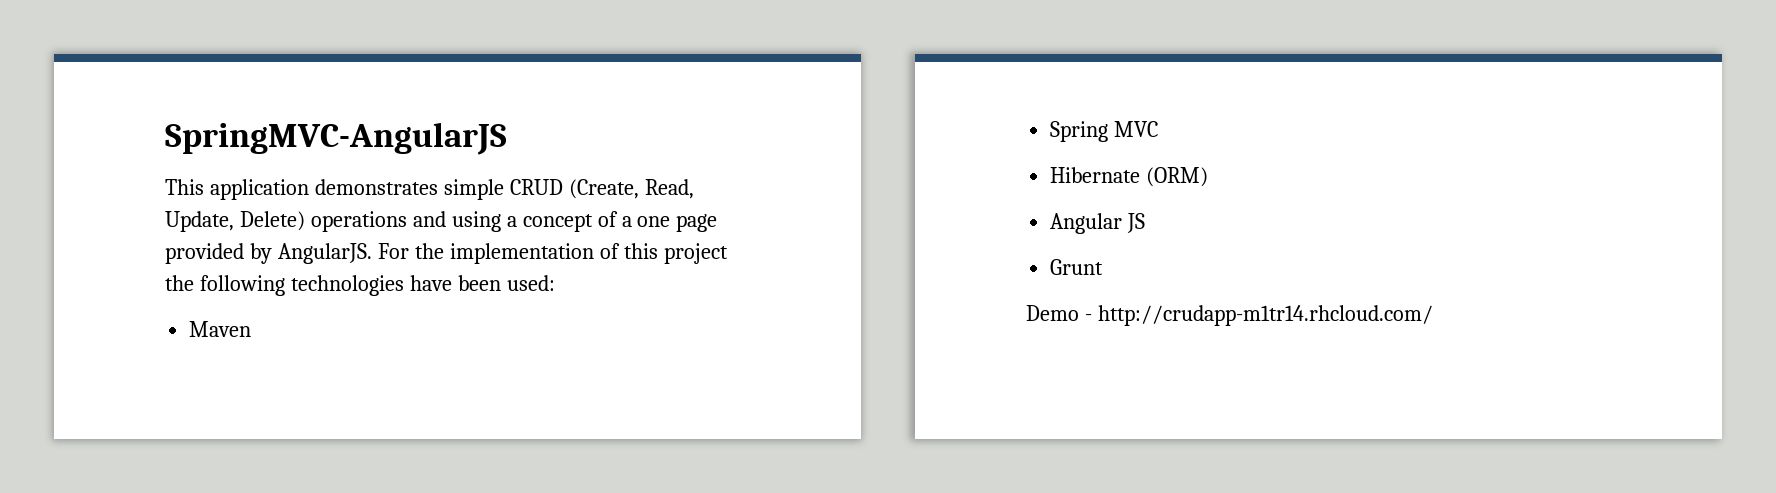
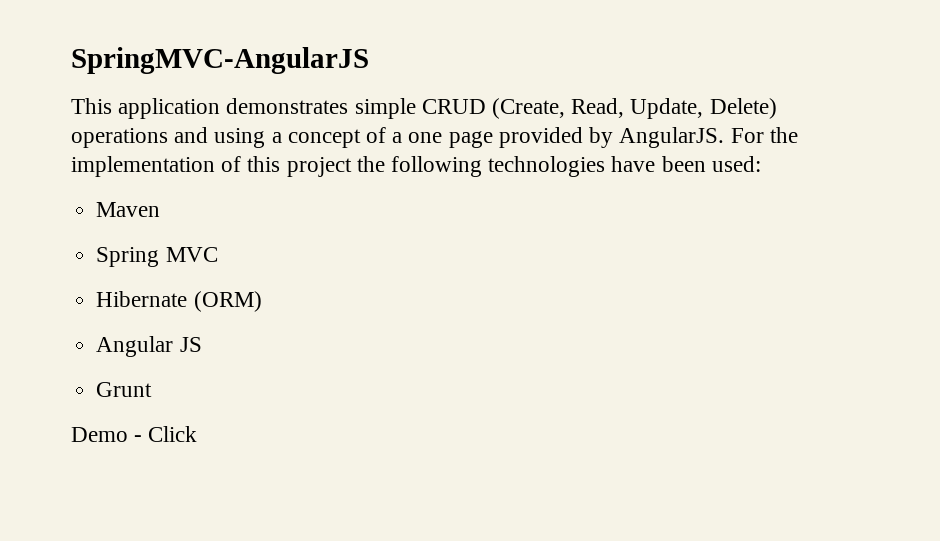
[1097,305,1433,326] http://crudapp-m1tr14.rhcloud.com/ -> [148,426,198,442] Click

